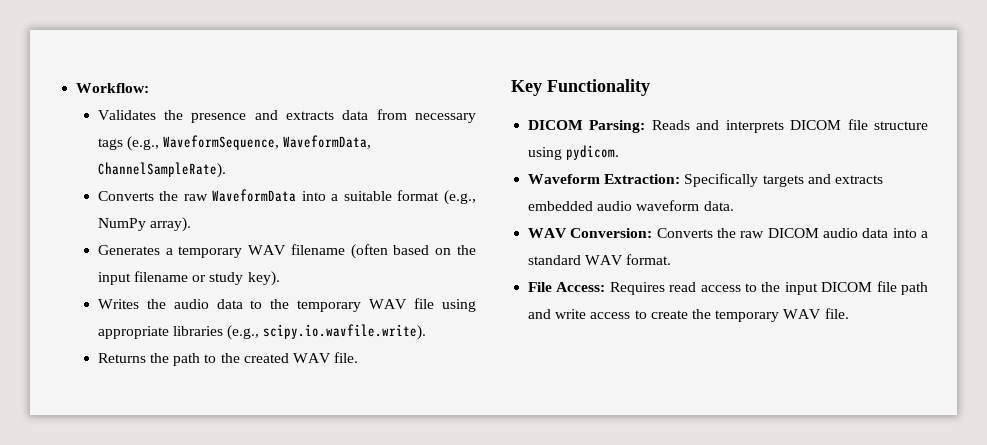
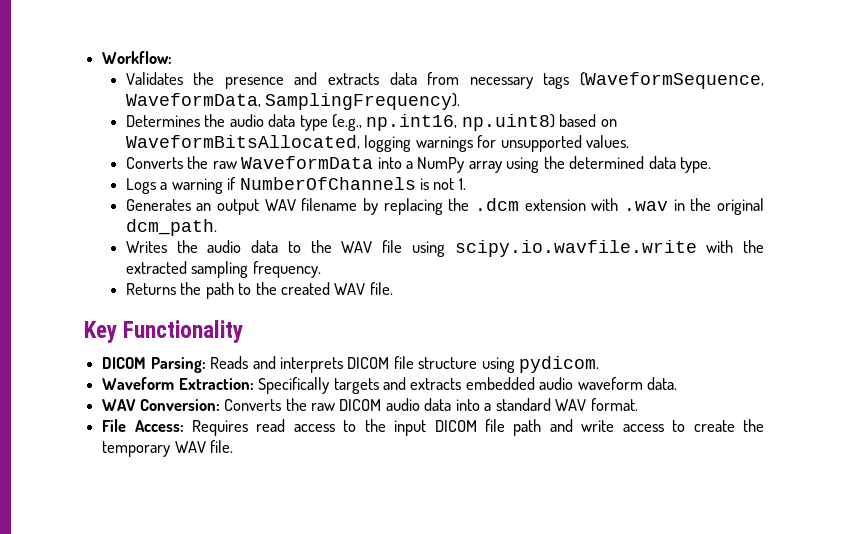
[127,135,372,151] [97,162,226,178] (e.g., WaveformSequence, WaveformData, ChannelSampleRate). -> [580,72,765,89] [125,93,461,110] [125,114,617,131] [125,135,630,152] (WaveformSequence, WaveformData, SamplingFrequency). // Determines the audio data type (e.g., np.int16, np.uint8) based on WaveformBitsAllocated, logging warnings for unsupported values.
[343,190,477,205] [97,217,192,232] [97,244,477,259] [97,271,280,286] suitable format (e.g., NumPy array). // Generates a temporary WAV filename (often based on the input filename or study key). -> [417,156,712,173] [125,177,466,194] [125,198,765,215] [125,219,217,236] NumPy array using the determined data type. // Logs a warning if NumberOfChannels is not 1. // Generates an output WAV filename by replacing the .dcm extension with .wav in the original dcm_path.
[297,300,362,312] temporary -> (332, 246) none
[97,324,427,340] appropriate libraries (e.g., scipy.io.wavfile.write). -> [454,240,764,257] [125,261,321,278] scipy.io.wavfile.write with the extracted sampling frequency.

